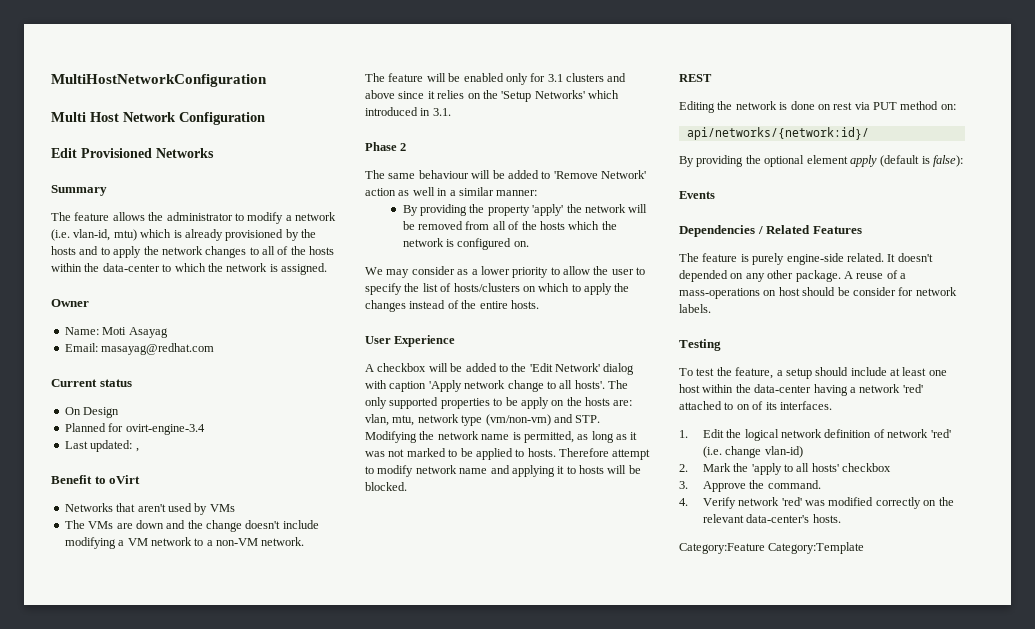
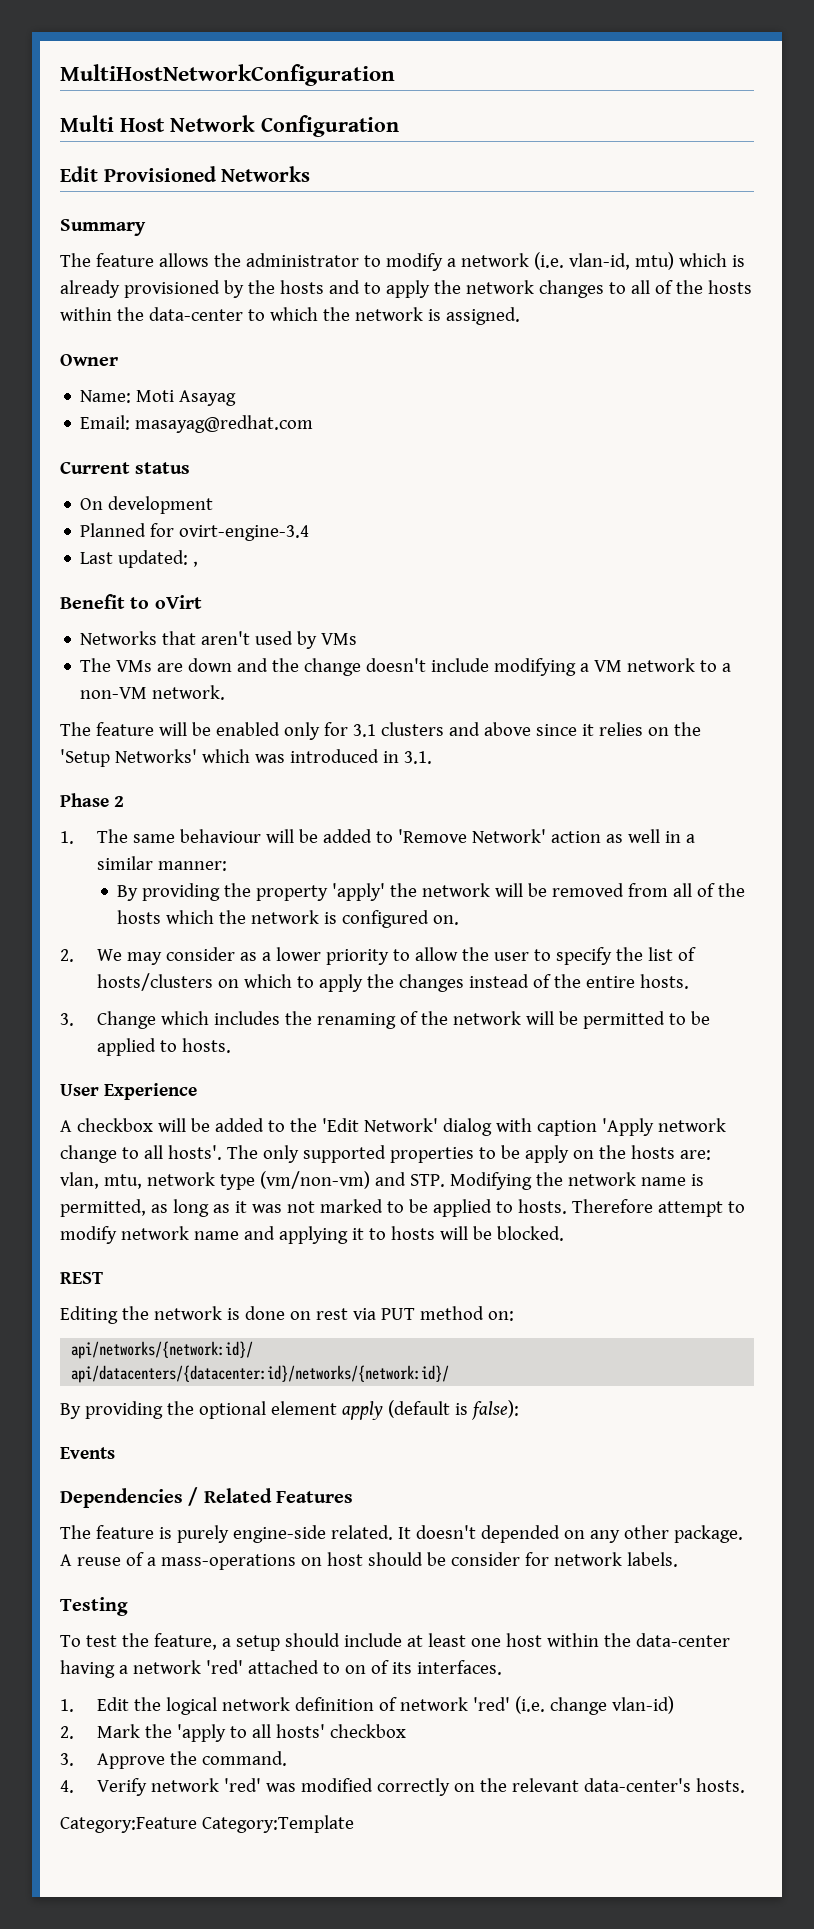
[83,407,120,418] Design -> [108,496,214,514] development
(619, 94) none -> [254,754,285,763] was
(407, 147) none -> [60,831,74,844] 1.
(529, 244) none -> [60,949,74,962] 2.
(539, 304) none -> [60,1011,710,1029] [96,1038,231,1056] // 3. Change which includes the renaming of the network will be permitted to be applied to hosts.
(869, 133) none -> [71,1365,450,1383] // api/datacenters/{datacenter:id}/networks/{network:id}/

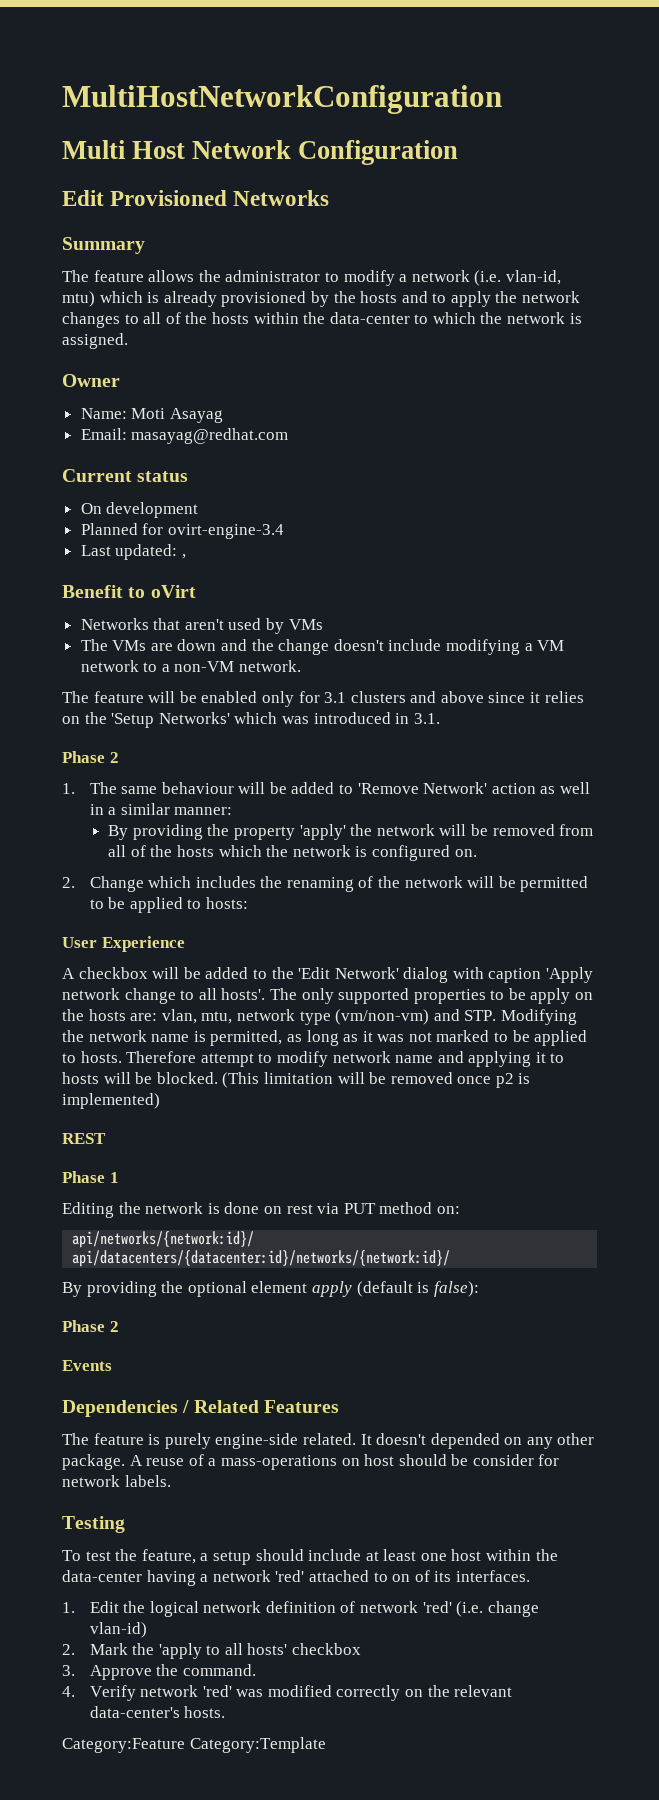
[96,947,696,965] [96,973,689,992] [60,1013,74,1026] We may consider as a lower priority to allow the user to specify the list of hosts/clusters on which to apply the changes instead of the entire hosts. // 3. -> (75, 882) none
[181,1038,231,1053] hosts. -> [205,897,248,909] hosts:
(564, 1233) none -> [222,1072,531,1088] [62,1093,160,1109] (This limitation will be removed once p2 is implemented)
(103, 1278) none -> [62,1171,119,1183] // Phase 1
(519, 1410) none -> [62,1320,119,1332] // Phase 2

